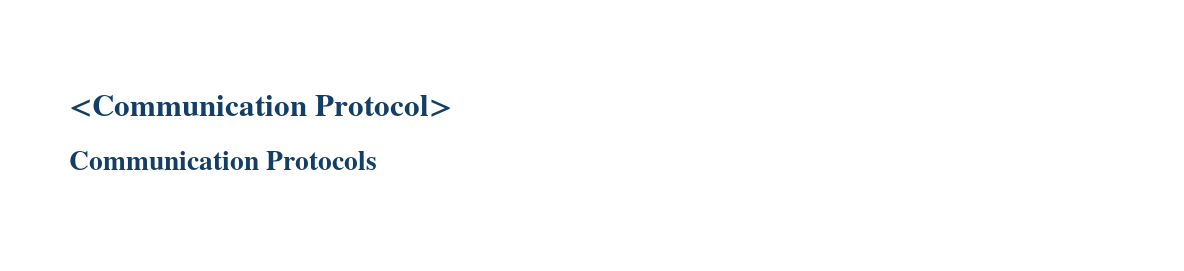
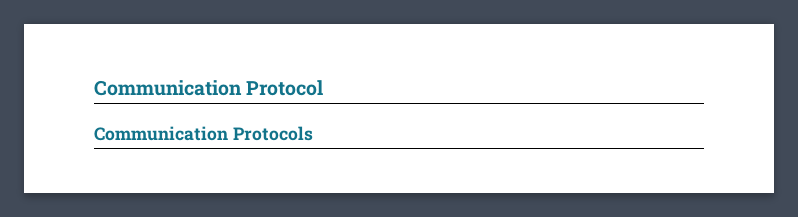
[69,95,453,117] <Communication Protocol> -> [94,80,324,96] Communication Protocol

